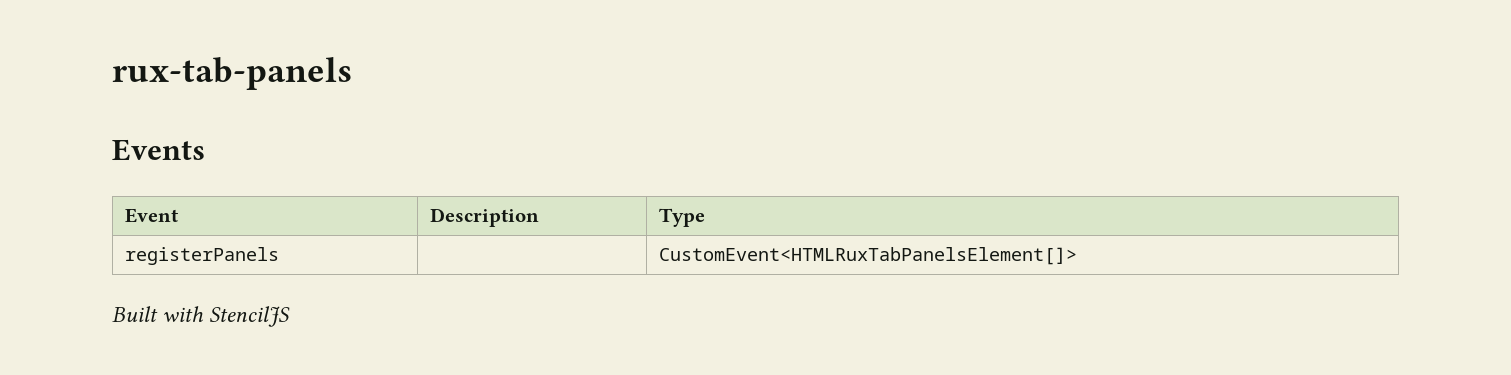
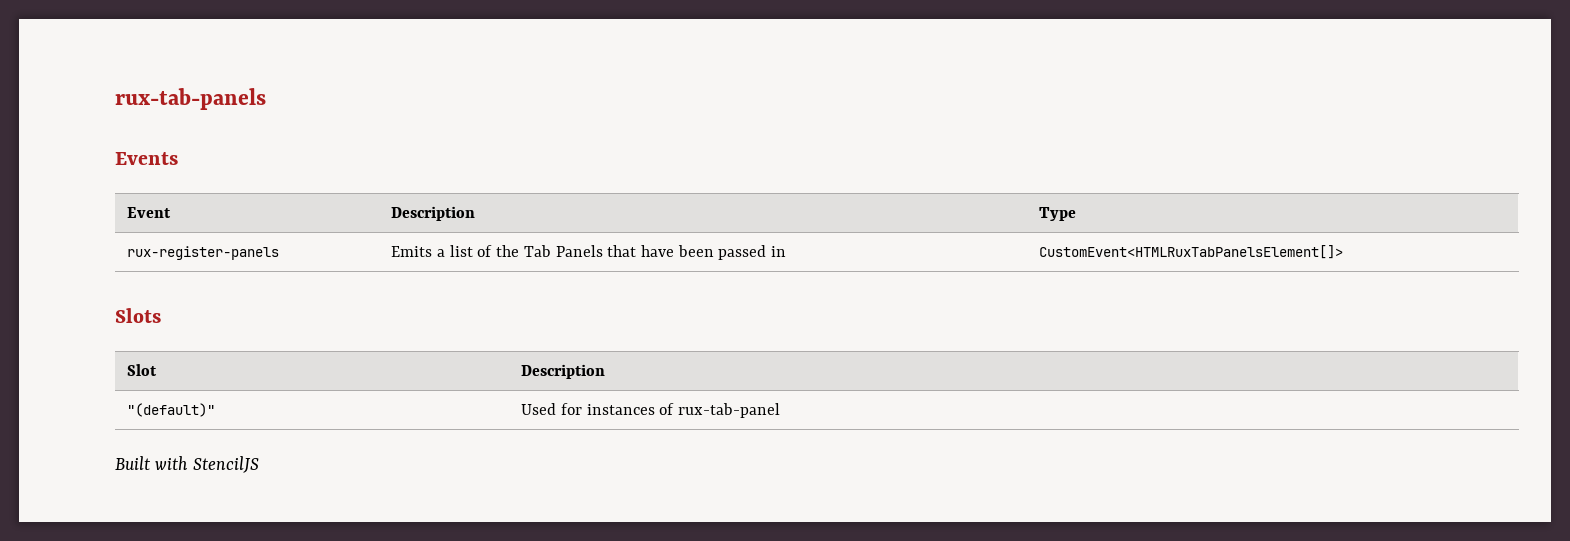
[124,247,279,265] [658,247,1077,265] registerPanels | | CustomEvent<HTMLRuxTabPanelsElement[]> -> [127,246,280,260] [391,245,787,260] [1039,245,1344,259] [115,308,161,323] [127,364,158,376] [521,364,606,379] [127,403,216,417] [521,403,781,418] rux-register-panels | Emits a list of the Tab Panels that have been passed in | CustomEvent<HTMLRuxTabPanelsElement[]> // Slots // Slot | Description // "(default)" | Used for instances of rux-tab-panel

